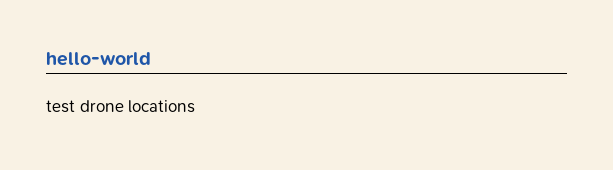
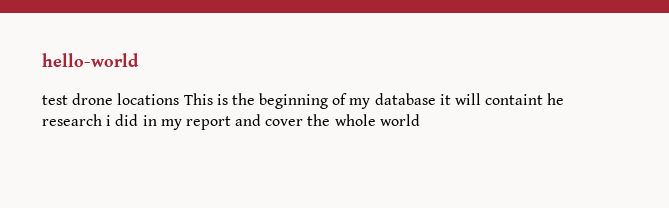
(196, 106) none -> [183,93,565,109] [42,114,420,130] This is the beginning of my database it will containt he research i did in my report and cover the whole world

